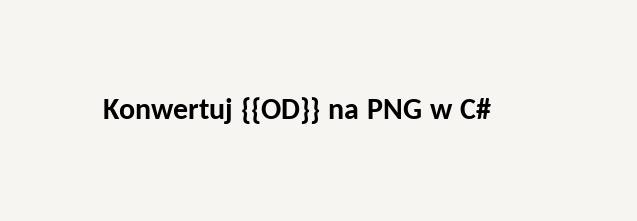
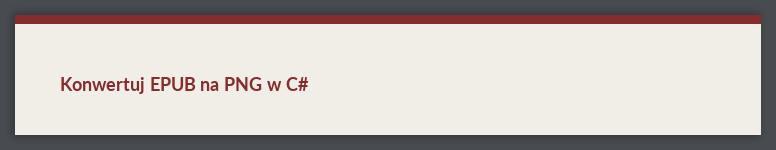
[240,97,320,124] {{OD}} -> [149,77,196,91] EPUB

